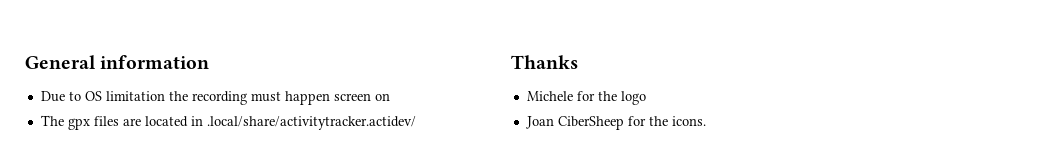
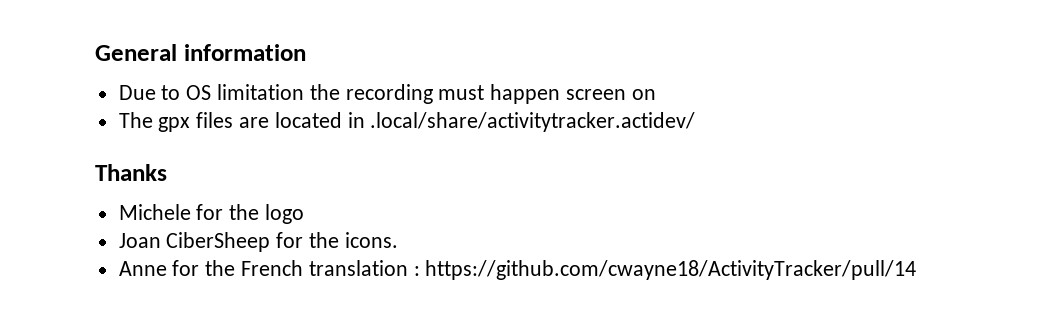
(706, 121) none -> [118,260,917,280] // Anne for the French translation : https://github.com/cwayne18/ActivityTracker/pull/14

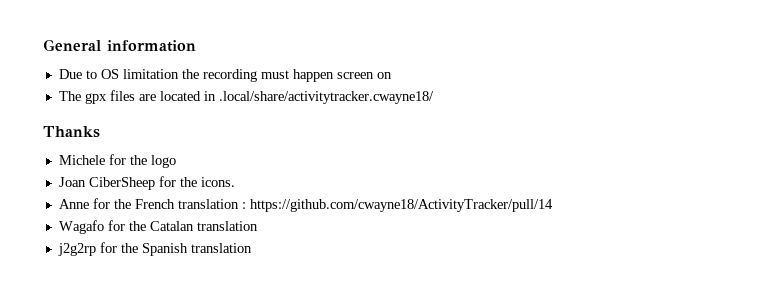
[370,112,696,132] .local/share/activitytracker.actidev/ -> [218,91,434,104] .local/share/activitytracker.cwayne18/
(917, 270) none -> [58,220,258,234] [57,242,252,256] // Wagafo for the Catalan translation // j2g2rp for the Spanish translation

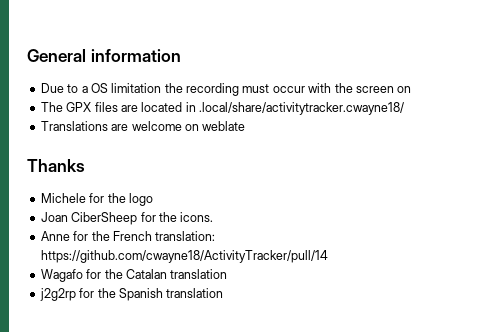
(97, 74) none -> [81,86,88,93] a
[292,69,334,82] happen -> [272,83,353,93] occur with the
[84,93,107,104] gpx -> [66,102,92,112] GPX
(434, 97) none -> [40,121,246,131] // Translations are welcome on weblate
[177,199,246,209] translation : -> [155,231,216,241] translation:

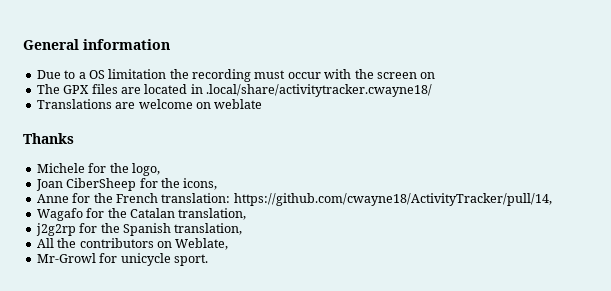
[128,193,153,206] logo -> [131,163,160,176] logo,
[180,212,214,222] icons. -> [183,178,218,190] icons,
[40,250,328,263] https://github.com/cwayne18/ActivityTracker/pull/14 -> [233,193,552,206] https://github.com/cwayne18/ActivityTracker/pull/14,
[170,269,228,279] translation -> [178,208,247,220] translation,
[166,288,224,298] translation -> [174,223,243,235] [36,238,229,250] [36,253,208,266] translation, // All the contributors on Weblate, // Mr-Growl for unicycle sport.

